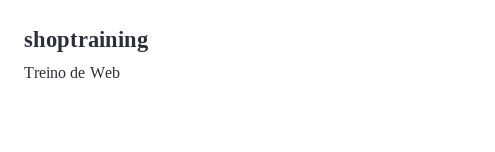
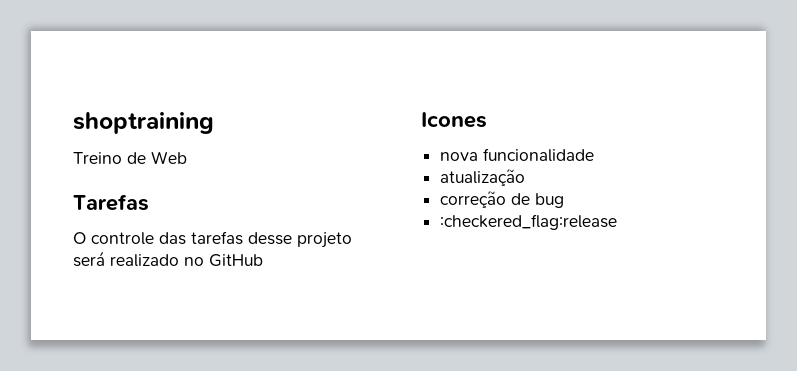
(120, 72) none -> [73,194,149,211] [73,231,352,248] [73,251,263,267] [421,112,487,128] [440,148,595,162] [440,169,526,186] [440,191,565,208] [440,214,618,230] // Tarefas // O controle das tarefas desse projeto será realizado no GitHub // Icones // nova funcionalidade // atualização // correção de bug // :checkered_flag:release

